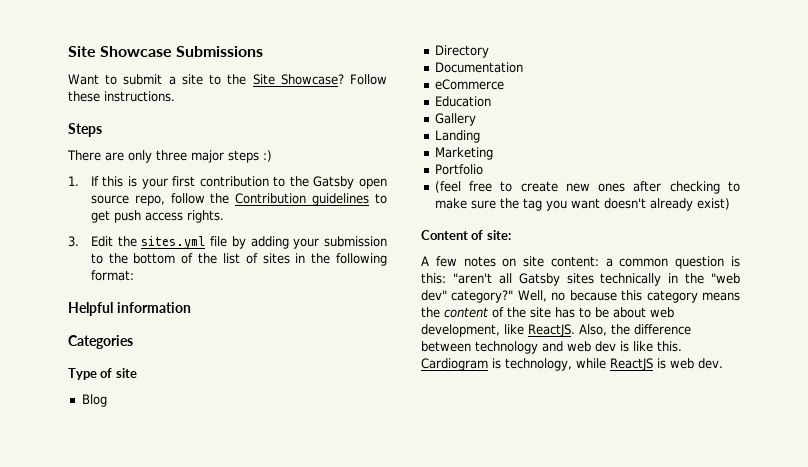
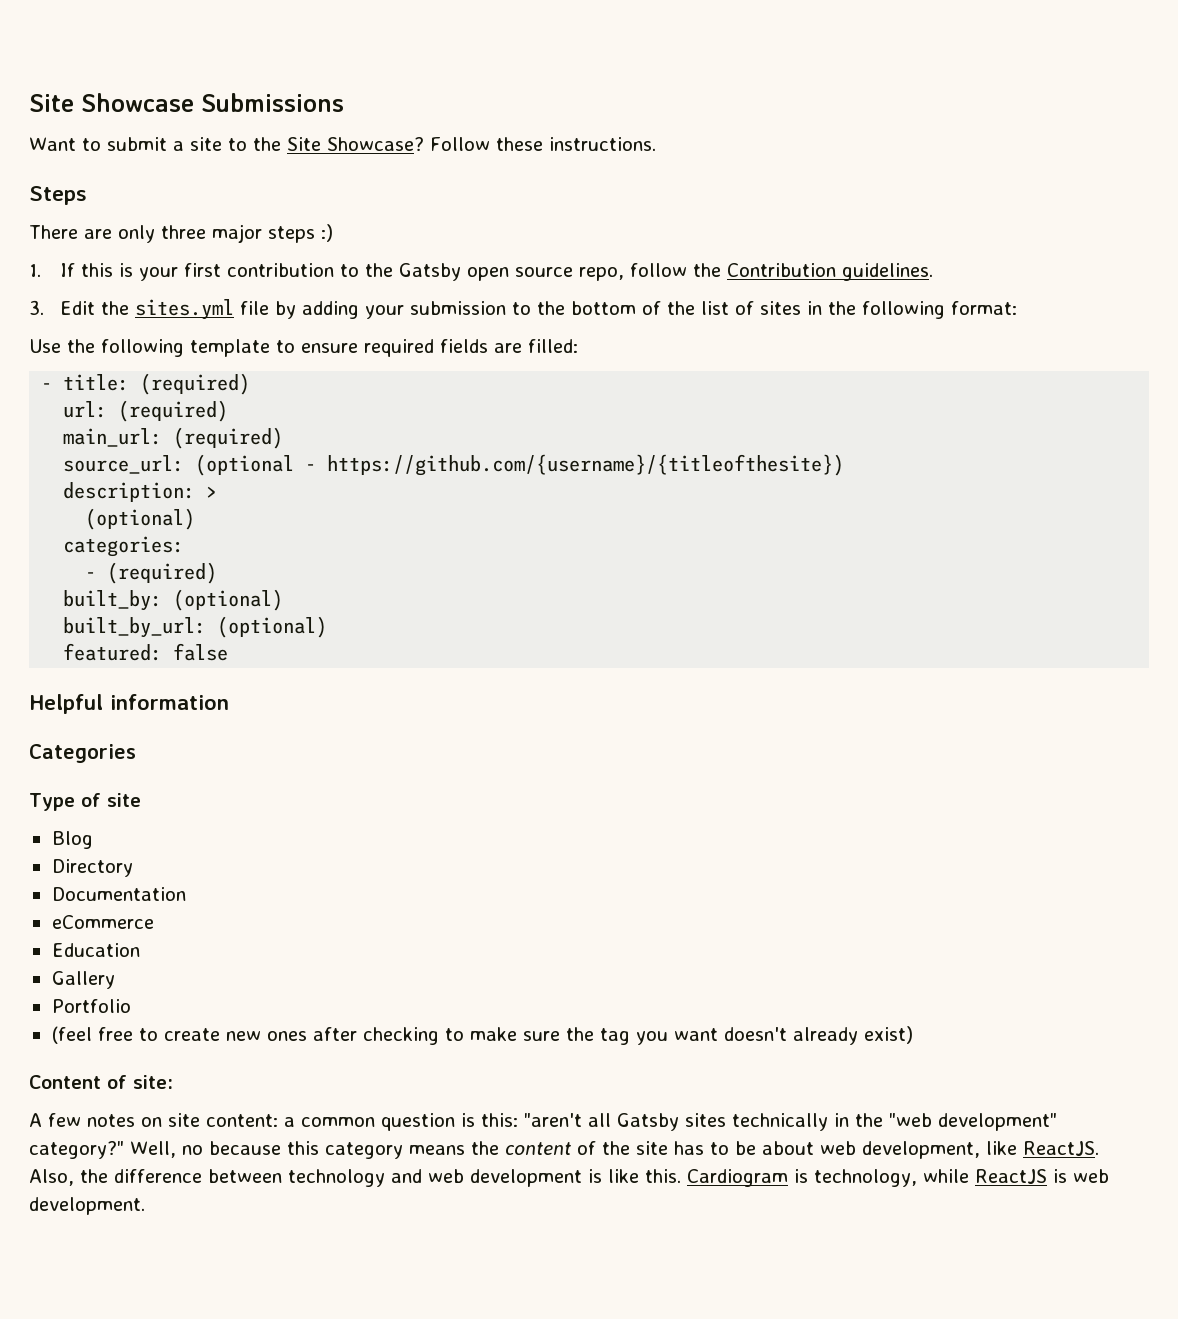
[312,193,388,206] [90,210,224,223] guidelines to get push access rights. -> [841,263,933,281] guidelines.
(134, 275) none -> [29,339,578,357] [41,373,251,395] [63,400,229,422] [63,427,284,449] [63,454,845,476] [63,482,218,502] [85,508,196,530] [63,536,185,557] [85,562,218,584] [63,589,284,611] [63,616,328,638] [63,643,229,661] // Use the following template to ensure required fields are filled: // - title: (required) // url: (required) // main_url: (required) // source_url: (optional - https://github.com/{username}/{titleofthesite}) // description: > // (optional) // categories: // - (required) // built_by: (optional) // built_by_url: (optional) // featured: false
[434,130,480,143] [434,147,493,160] // Landing // Marketing -> (115, 980) none
[421,290,447,301] dev" -> [938,1113,1057,1131] development"
[595,341,616,352] dev -> [470,1169,582,1187] development
[698,358,723,369] dev. -> [29,1197,145,1215] development.

